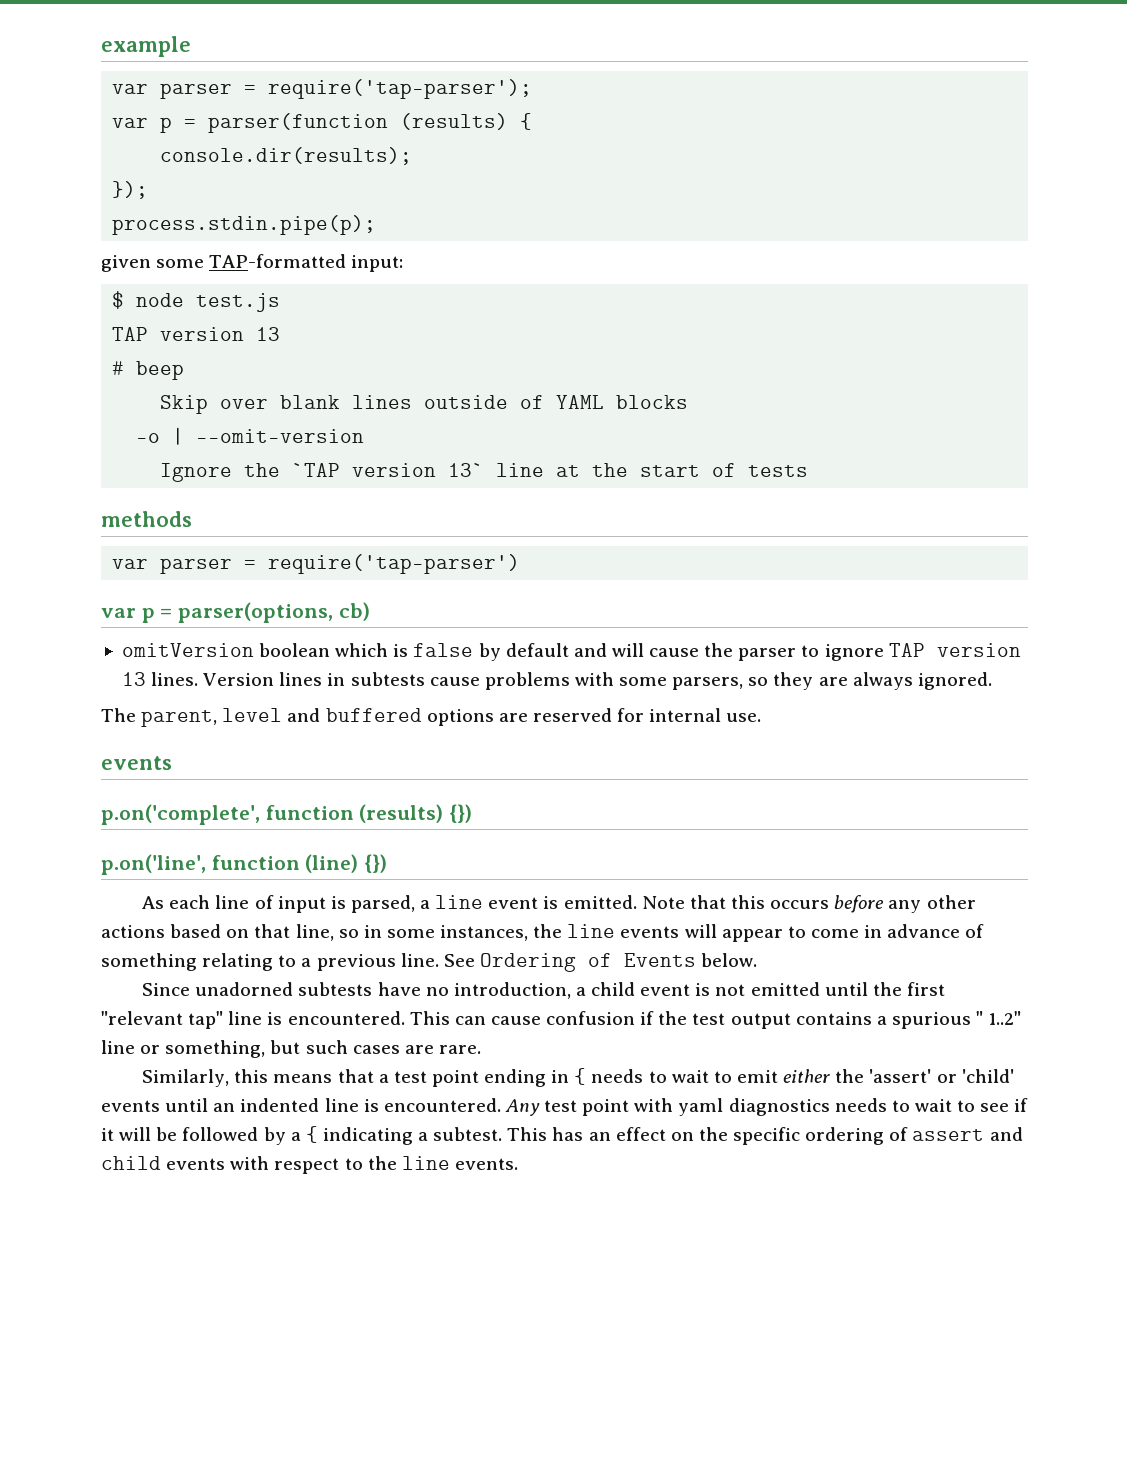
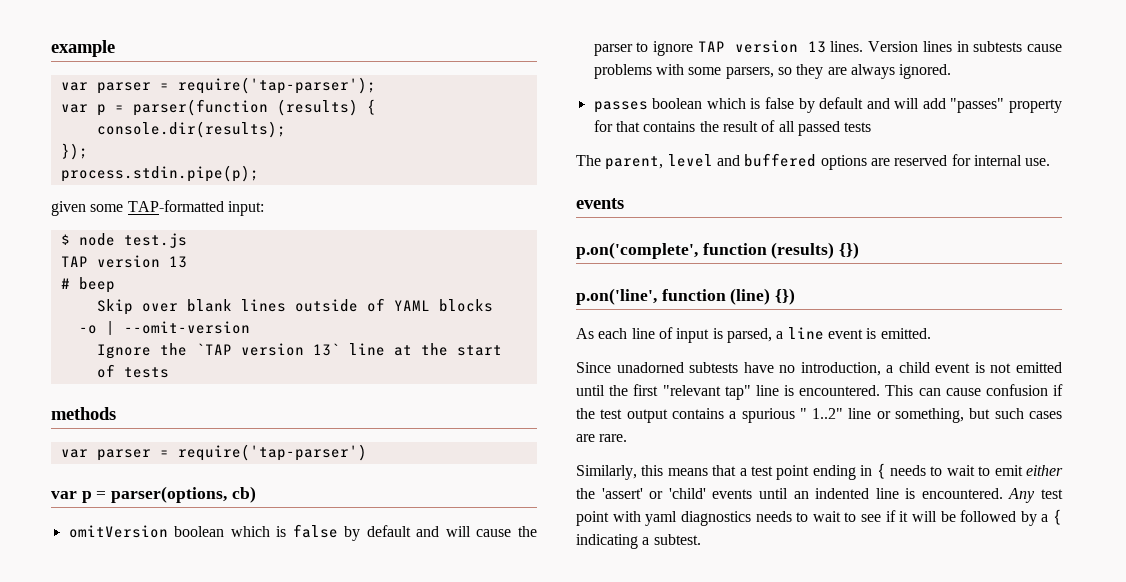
(992, 681) none -> [593,97,1062,113] [593,120,872,136] // passes boolean which is false by default and will add "passes" property for that contains the result of all passed tests
[641,895,976,913] [101,924,985,942] [101,953,758,972] Note that this occurs before any other actions based on that line, so in some instances, the line events will appear to come in advance of something relating to a previous line. See Ordering of Events below. -> (931, 333) none
[507,1127,1023,1145] [101,1156,518,1174] This has an effect on the specific ordering of assert and child events with respect to the line events. -> (701, 539) none

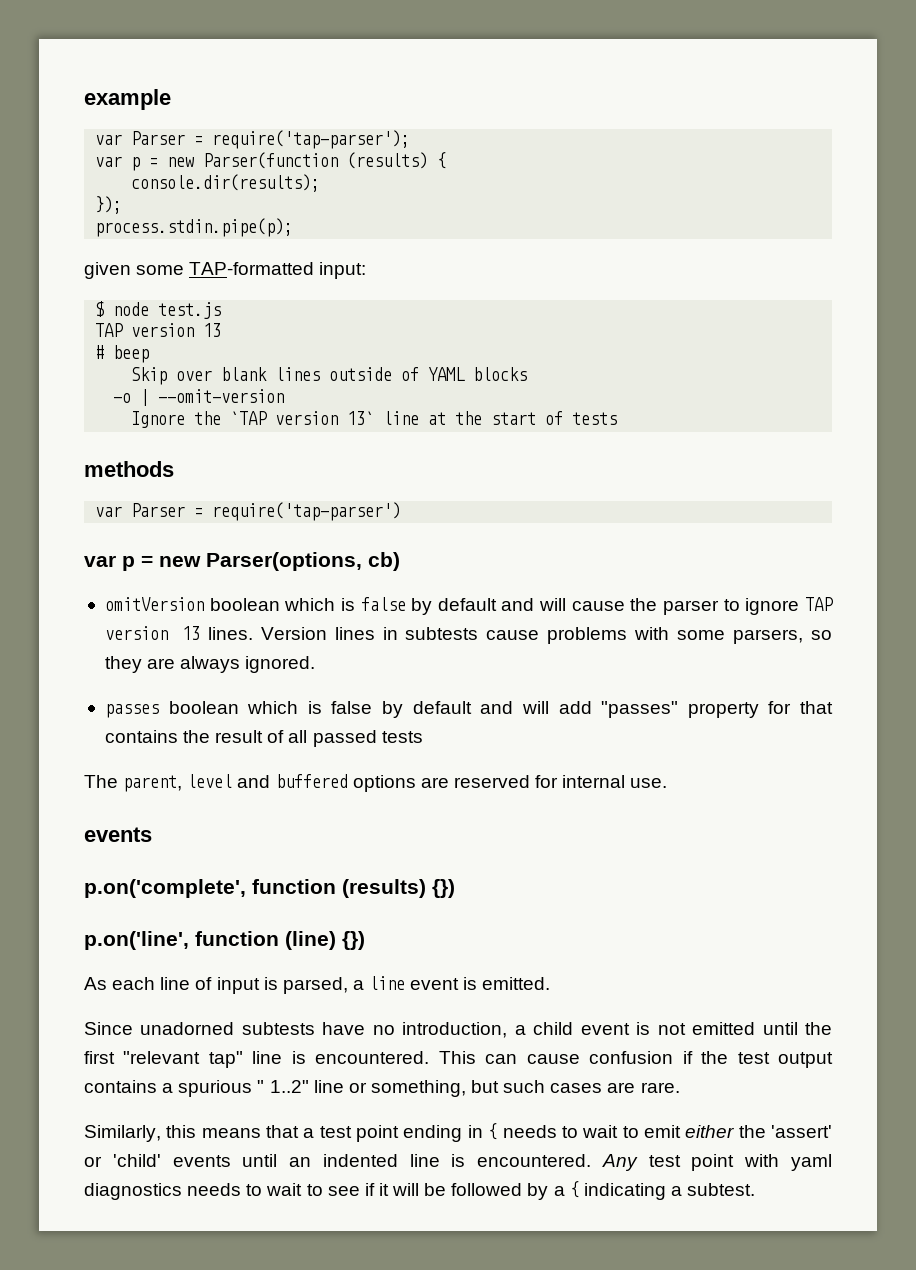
[96,82,151,94] parser -> [131,131,186,145] Parser
[132,99,268,116] parser(function -> [167,152,339,169] new Parser(function
[96,449,151,461] parser -> [131,503,186,517] Parser
[111,486,228,503] parser(options, -> [159,552,362,571] new Parser(options,

